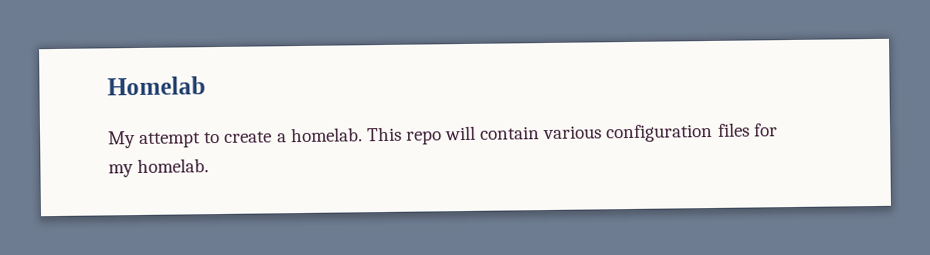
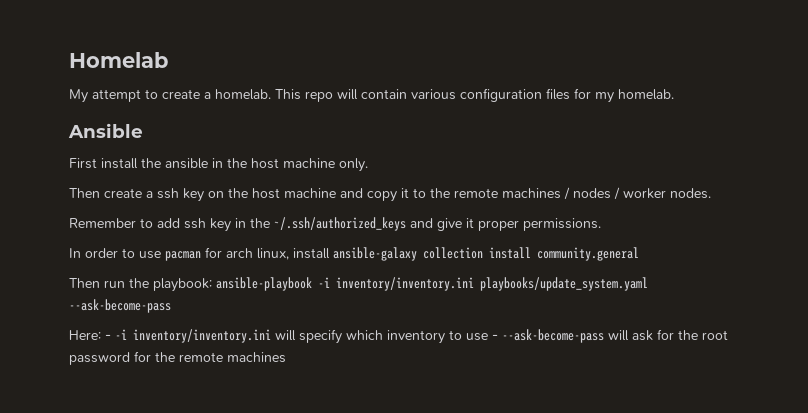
(210, 166) none -> [68,123,143,138] [69,158,368,172] [69,187,711,202] [69,217,601,232] [69,247,639,261] [69,277,648,292] [69,299,171,313] [69,329,728,344] [69,351,286,365] // Ansible // First install the ansible in the host machine only. // Then create a ssh key on the host machine and copy it to the remote machines / nodes / worker nodes. // Remember to add ssh key in the ~/.ssh/authorized_keys and give it proper permissions. // In order to use pacman for arch linux, install ansible-galaxy collection install community.general // Then run the playbook: ansible-playbook -i inventory/inventory.ini playbooks/update_system.yaml --ask-become-pass // Here: - -i inventory/inventory.ini will specify which inventory to use - --ask-become-pass will ask for the root password for the remote machines

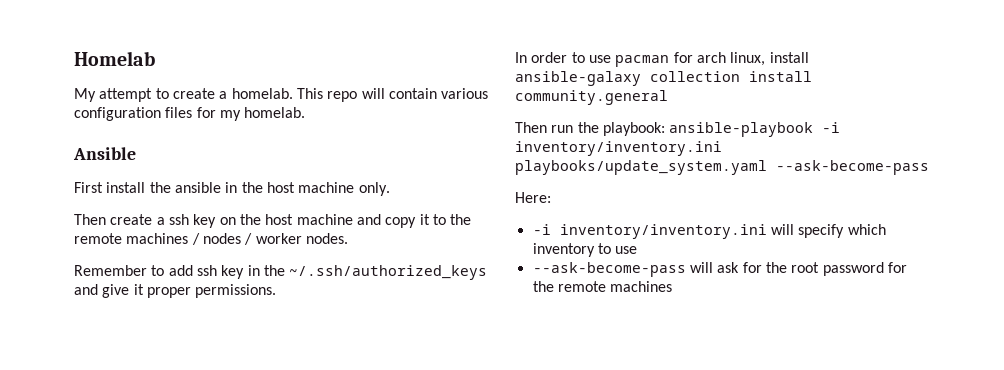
[105,334,111,340] - -> (551, 197) //
[492,334,498,340] - -> (638, 250) //

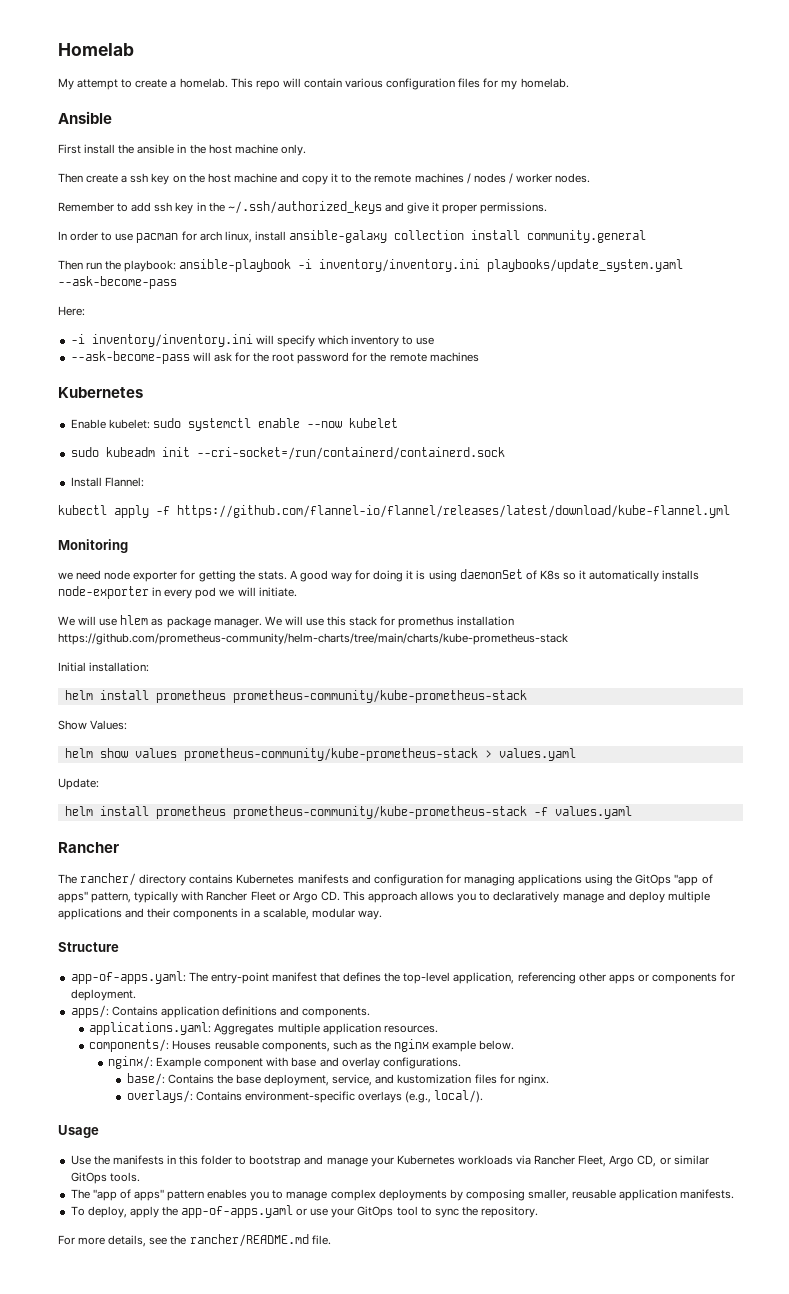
(673, 286) none -> [58,387,143,398] [70,418,398,431] [70,447,505,460] [70,477,144,487] [58,505,730,518] [58,539,128,553] [58,569,700,582] [58,586,297,599] [58,615,515,628] [58,633,568,645] [58,662,150,672] [64,690,527,703] [58,720,128,730] [64,748,576,761] [58,778,99,790] [64,806,632,819] [58,842,119,853] [58,873,713,886] [58,891,710,903] [58,908,382,920] [58,942,119,952] [70,971,736,984] [70,989,136,1001] [70,1005,371,1018] [89,1022,438,1035] [89,1039,515,1052] [107,1056,461,1069] [126,1073,549,1086] [126,1090,484,1103] [58,1125,99,1138] [70,1155,709,1167] [70,1172,140,1184] [70,1189,735,1201] [70,1205,539,1218] [58,1234,331,1247] // Kubernetes // Enable kubelet: sudo systemctl enable --now kubelet // sudo kubeadm init --cri-socket=/run/containerd/containerd.sock // Install Flannel: // kubectl apply -f https://github.com/flannel-io/flannel/releases/latest/download/kube-flannel.yml // Monitoring // we need node exporter for getting the stats. A good way for doing it is using daemonSet of K8s so it automatically installs node-exporter in every pod we will initiate. // We will use hlem as package manager. We will use this stack for promethus installation https://github.com/prometheus-community/helm-charts/tree/main/charts/kube-prometheus-stack // Initial installation: // helm install prometheus prometheus-community/kube-prometheus-stack // Show Values: // helm show values prometheus-community/kube-prometheus-stack > values.yaml // Update: // helm install prometheus prometheus-community/kube-prometheus-stack -f values.yaml // Rancher // The rancher/ directory contains Kubernetes manifests and configuration for managing applications using the GitOps "app of apps" pattern, typically with Rancher Fleet or Argo CD. This approach allows you to declaratively manage and deploy multiple applications and their components in a scalable, modular way. // Structure // app-of-apps.yaml: The entry-point manifest that defines the top-level application, referencing other apps or components for deployment. // apps/: Contains application definitions and components. // applications.yaml: Aggregates multiple application resources. // components/: Houses reusable components, such as the nginx example below. // nginx/: Example component with base and overlay configurations. // base/: Contains the base deployment, service, and kustomization files for nginx. // overlays/: Contains environment-specific overlays (e.g., local/). // Usage // Use the manifests in this folder to bootstrap and manage your Kubernetes workloads via Rancher Fleet, Argo CD, or similar GitOps tools. // The "app of apps" pattern enables you to manage complex deployments by composing smaller, reusable application manifests. // To deploy, apply the app-of-apps.yaml or use your GitOps tool to sync the repository. // For more details, see the rancher/README.md file.

